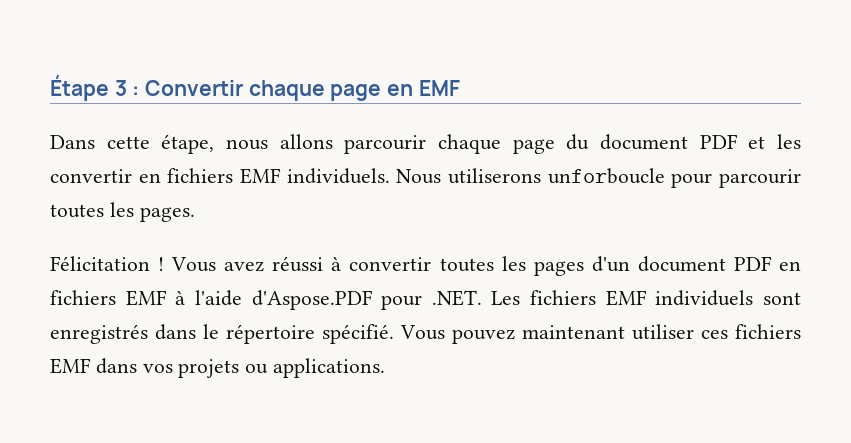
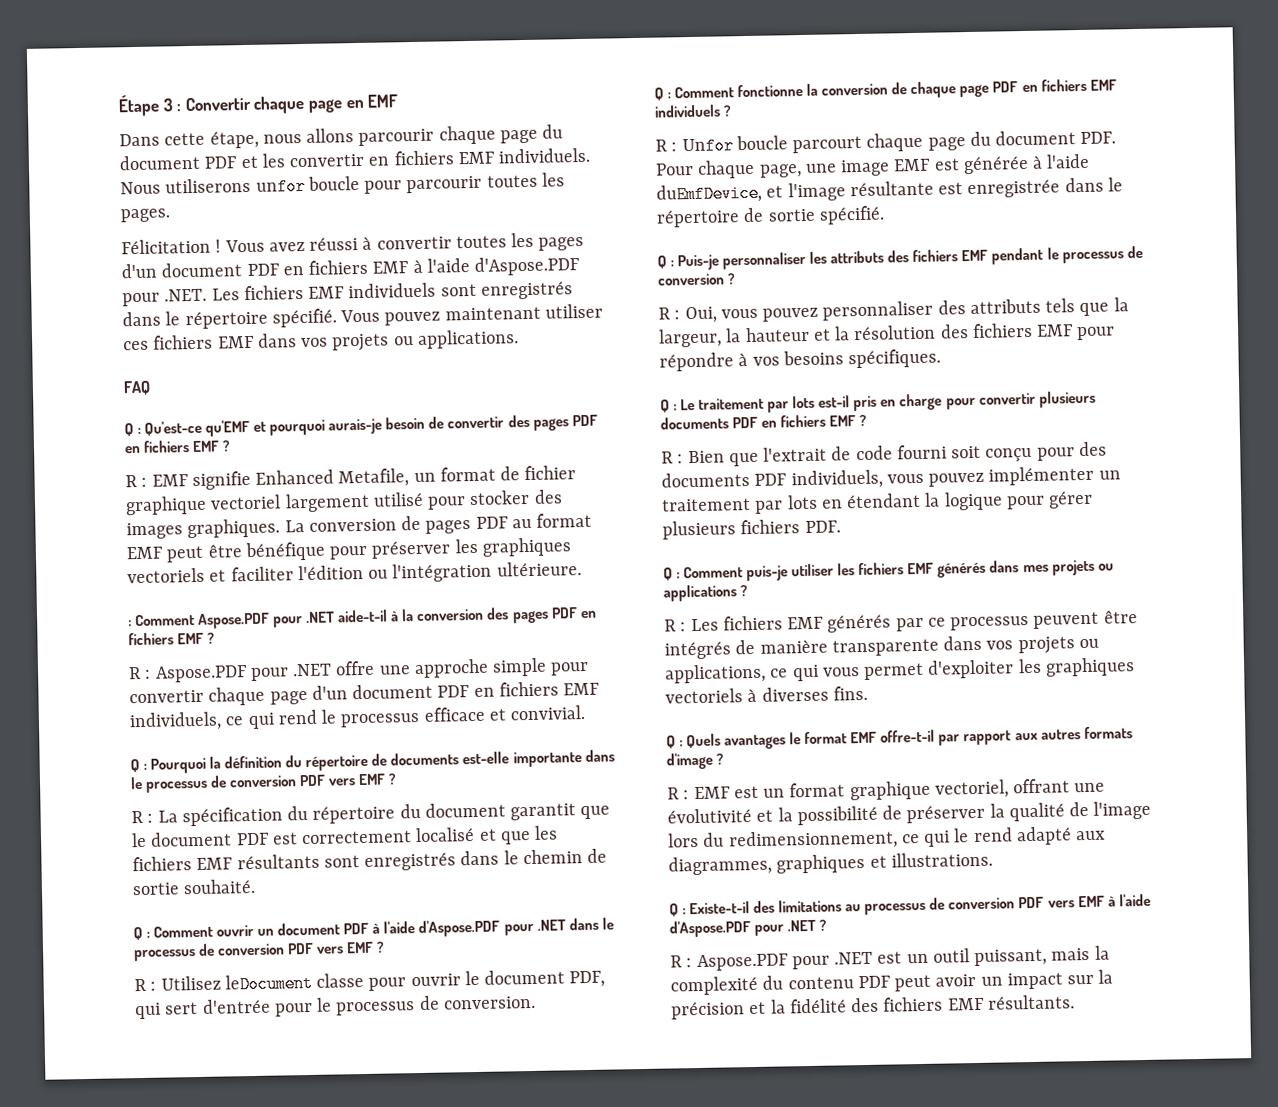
[547,168,665,184] unforboucle -> [255,175,360,196] unfor boucle
(386, 368) none -> [123,380,151,396] [124,414,598,437] [124,440,232,454] [125,465,577,491] [125,489,563,516] [126,512,593,540] [126,537,572,563] [127,561,582,584] [128,607,597,629] [128,632,216,646] [128,657,590,683] [129,681,600,706] [129,704,586,732] [130,749,615,774] [130,773,398,793] [131,802,611,827] [131,825,559,848] [132,848,608,872] [132,878,257,896] [133,917,614,941] [134,941,386,962] [134,969,606,994] [135,995,536,1020] [654,78,1117,101] [654,104,733,118] [655,130,1117,156] [655,153,1091,179] [656,177,1123,204] [656,205,885,228] [657,245,1143,271] [657,273,737,286] [658,297,1129,324] [658,322,1116,348] [659,348,942,372] [660,390,1096,413] [660,414,868,430] [661,441,1107,467] [661,465,1121,490] [662,490,1094,514] [662,519,841,540] [663,559,1114,582] [663,584,749,602] [664,610,1138,633] [664,635,1099,660] [665,657,1135,684] [665,685,868,704] [666,726,1133,750] [666,752,725,770] [667,778,1106,801] [667,800,1152,826] [668,826,1107,851] [668,851,993,876] [669,893,1151,917] [669,919,828,938] [670,945,1110,972] [670,969,1114,996] [671,994,1075,1020] // FAQ // Q : Qu'est-ce qu'EMF et pourquoi aurais-je besoin de convertir des pages PDF en fichiers EMF ? // R : EMF signifie Enhanced Metafile, un format de fichier graphique vectoriel largement utilisé pour stocker des images graphiques. La conversion de pages PDF au format EMF peut être bénéfique pour préserver les graphiques vectoriels et faciliter l'édition ou l'intégration ultérieure. // : Comment Aspose.PDF pour .NET aide-t-il à la conversion des pages PDF en fichiers EMF ? // R : Aspose.PDF pour .NET offre une approche simple pour convertir chaque page d'un document PDF en fichiers EMF individuels, ce qui rend le processus efficace et convivial. // Q : Pourquoi la définition du répertoire de documents est-elle importante dans le processus de conversion PDF vers EMF ? // R : La spécification du répertoire du document garantit que le document PDF est correctement localisé et que les fichiers EMF résultants sont enregistrés dans le chemin de sortie souhaité. // Q : Comment ouvrir un document PDF à l'aide d'Aspose.PDF pour .NET dans le processus de conversion PDF vers EMF ? // R : Utilisez leDocument classe pour ouvrir le document PDF, qui sert d'entrée pour le processus de conversion. // Q : Comment fonctionne la conversion de chaque page PDF en fichiers EMF individuels ? // R : Unfor boucle parcourt chaque page du document PDF. Pour chaque page, une image EMF est générée à l'aide duEmfDevice, et l'image résultante est enregistrée dans le répertoire de sortie spécifié. // Q : Puis-je personnaliser les attributs des fichiers EMF pendant le processus de conversion ? // R : Oui, vous pouvez personnaliser des attributs tels que la largeur, la hauteur et la résolution des fichiers EMF pour répondre à vos besoins spécifiques. // Q : Le traitement par lots est-il pris en charge pour convertir plusieurs documents PDF en fichiers EMF ? // R : Bien que l'extrait de code fourni soit conçu pour des documents PDF individuels, vous pouvez implémenter un traitement par lots en étendant la logique pour gérer plusieurs fichiers PDF. // Q : Comment puis-je utiliser les fichiers EMF générés dans mes projets ou applications ? // R : Les fichiers EMF générés par ce processus peuvent être intégrés de manière transparente dans vos projets ou applications, ce qui vous permet d'exploiter les graphiques vectoriels à diverses fins. // Q : Quels avantages le format EMF offre-t-il par rapport aux autres formats d'image ? // R : EMF est un format graphique vectoriel, offrant une évolutivité et la possibilité de préserver la qualité de l'image lors du redimensionnement, ce qui le rend adapté aux diagrammes, graphiques et illustrations. // Q : Existe-t-il des limitations au processus de conversion PDF vers EMF à l'aide d'Aspose.PDF pour .NET ? // R : Aspose.PDF pour .NET est un outil puissant, mais la complexité du contenu PDF peut avoir un impact sur la précision et la fidélité des fichiers EMF résultants.

